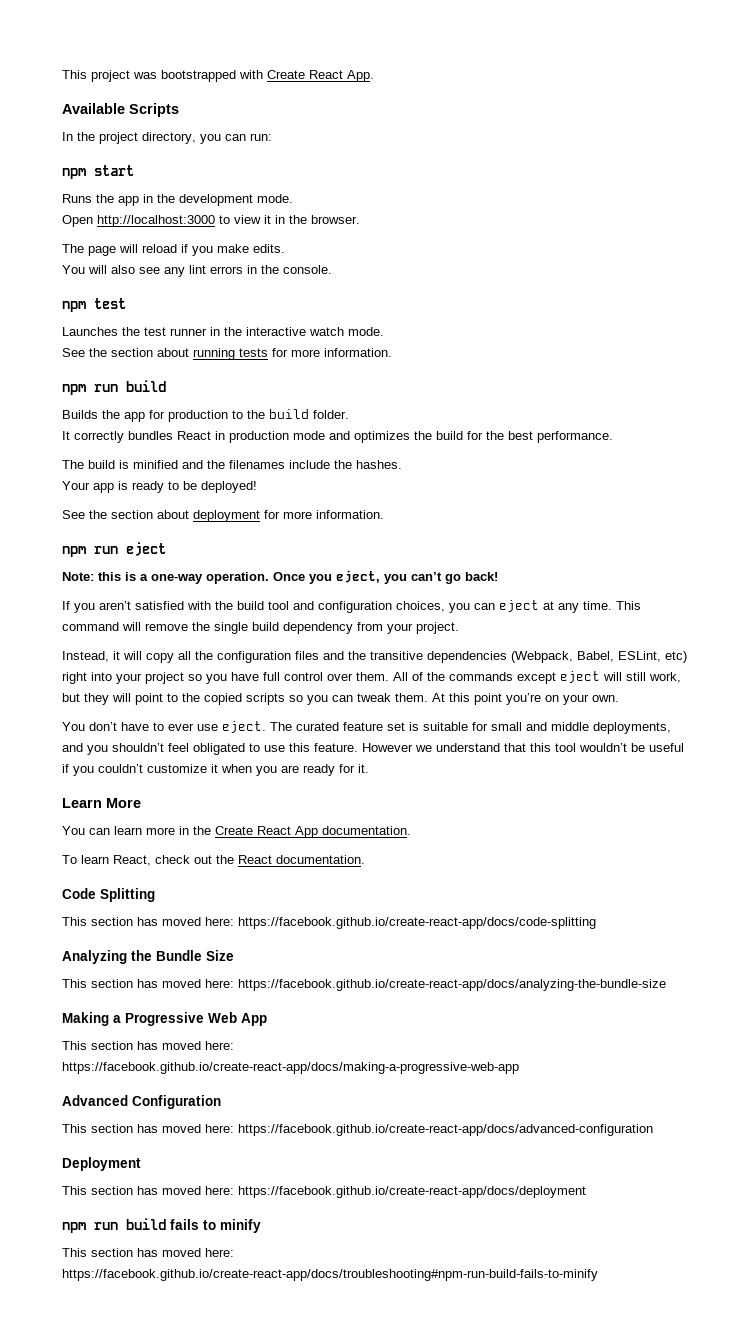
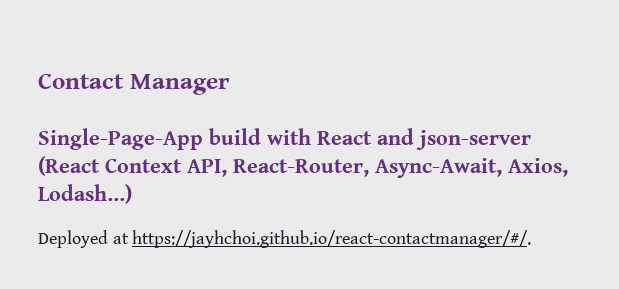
[62,70,374,82] [62,103,179,117] [62,132,272,144] [62,165,134,179] [62,194,293,206] [62,215,360,227] [62,244,285,256] [62,265,332,277] [62,298,126,312] [62,327,384,336] [62,348,392,360] [62,380,166,395] [62,409,349,422] [62,431,613,443] [62,460,402,469] [62,481,257,493] [62,510,384,522] [62,542,166,557] [62,570,498,584] [62,600,641,613] [62,622,459,634] [62,651,687,663] [62,671,681,684] [62,693,619,705] [62,721,671,734] [62,743,684,755] [62,764,369,776] [62,798,141,808] [62,826,411,838] [62,855,365,866] [62,888,155,902] [62,917,596,929] [62,950,234,964] [62,979,666,991] [62,1012,267,1026] [62,1041,234,1050] [62,1062,519,1074] [62,1095,221,1109] [62,1124,653,1136] [62,1157,141,1171] [62,1186,586,1198] [62,1218,261,1233] [62,1248,234,1257] [62,1269,598,1281] This project was bootstrapped with Create React App. // Available Scripts // In the project directory, you can run: // npm start // Runs the app in the development mode. // Open http://localhost:3000 to view it in the browser. // The page will reload if you make edits. // You will also see any lint errors in the console. // npm test // Launches the test runner in the interactive watch mode. // See the section about running tests for more information. // npm run build // Builds the app for production to the build folder. // It correctly bundles React in production mode and optimizes the build for the best performance. // The build is minified and the filenames include the hashes. // Your app is ready to be deployed! // See the section about deployment for more information. // npm run eject // Note: this is a one-way operation. Once you eject, you can’t go back! // If you aren’t satisfied with the build tool and configuration choices, you can eject at any time. This command will remove the single build dependency from your project. // Instead, it will copy all the configuration files and the transitive dependencies (Webpack, Babel, ESLint, etc) right into your project so you have full control over them. All of the commands except eject will still work, but they will point to the copied scripts so you can tweak them. At this point you’re on your own. // You don’t have to ever use eject. The curated feature set is suitable for small and middle deployments, and you shouldn’t feel obligated to use this feature. However we understand that this tool wouldn’t be useful if you couldn’t customize it when you are ready for it. // Learn More // You can learn more in the Create React App documentation. // To learn React, check out the React documentation. // Code Splitting // This section has moved here: https://facebook.github.io/create-react-app/docs/code-splitting // Analyzing the Bundle Size // This section has moved here: https://facebook.github.io/create-react-app/docs/analyzing-the-bundle-size // Making a Progressive Web App // This section has moved here: https://facebook.github.io/create-react-app/docs/making-a-progressive-web-app // Advanced Configuration // This section has moved here: https://facebook.github.io/create-react-app/docs/advanced-configuration // Deployment // This section has moved here: https://facebook.github.io/create-react-app/docs/deployment // npm run build fails to minify // This section has moved here: https://facebook.github.io/create-react-app/docs/troubleshooting#npm-run-build-fails-to-minify -> [38,73,230,95] [38,128,531,150] [38,156,568,178] [38,184,132,204] [38,230,532,248] Contact Manager // Single-Page-App build with React and json-server (React Context API, React-Router, Async-Await, Axios, Lodash...) // Deployed at https://jayhchoi.github.io/react-contactmanager/#/.

